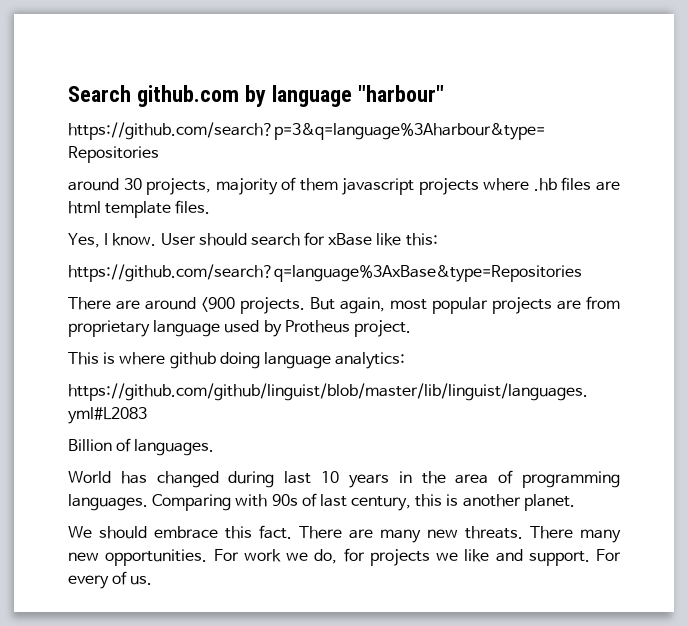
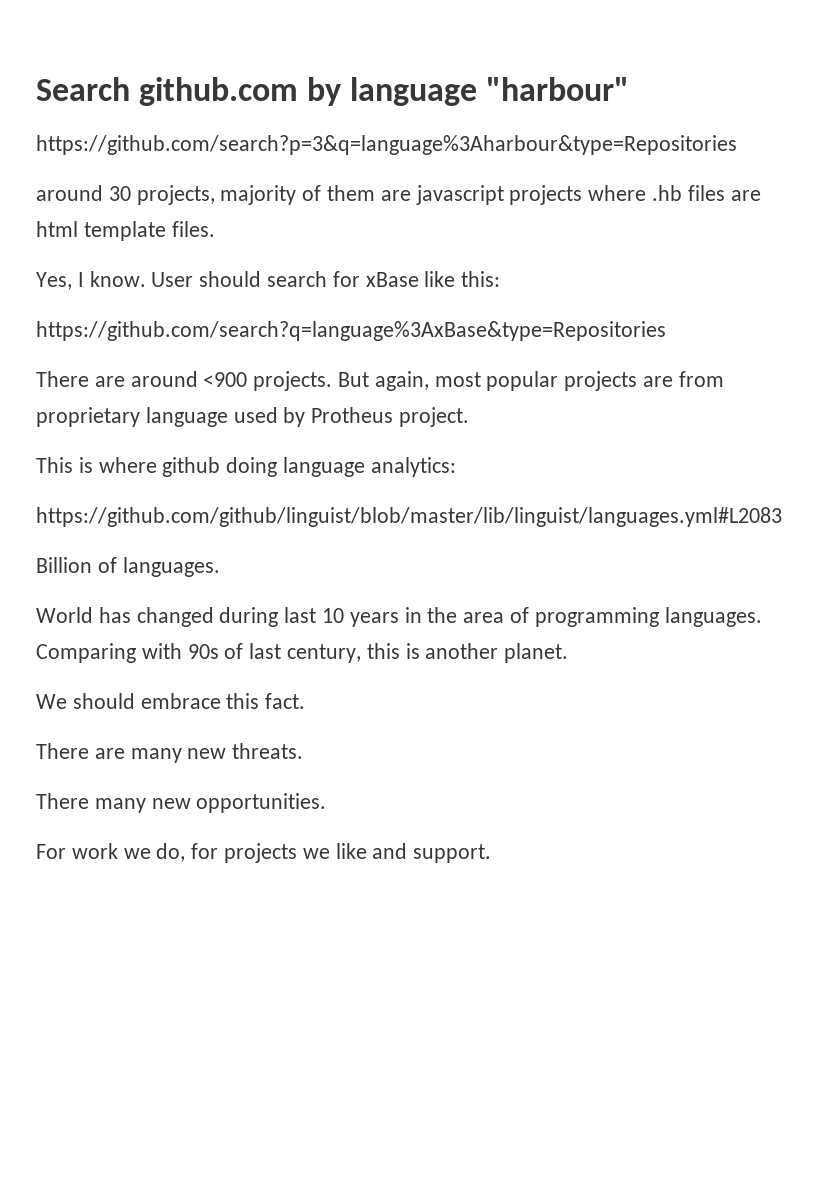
(338, 184) none -> [380,190,411,201] are
(292, 532) none -> (306, 701) //
(523, 532) none -> (304, 751) //
(208, 557) none -> (327, 803) //
[596,549,621,561] [68,571,153,589] For every of us. -> (492, 853) none

